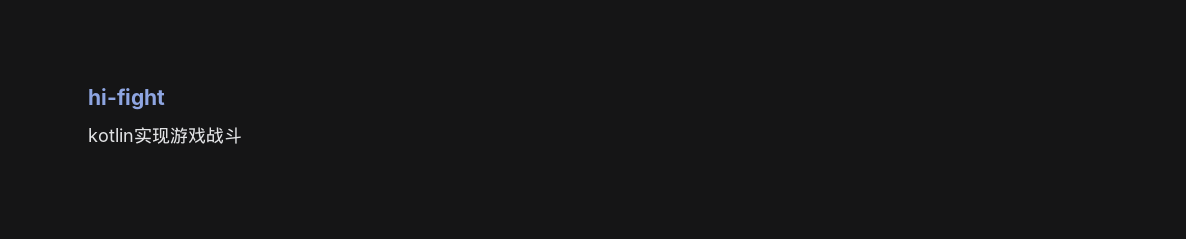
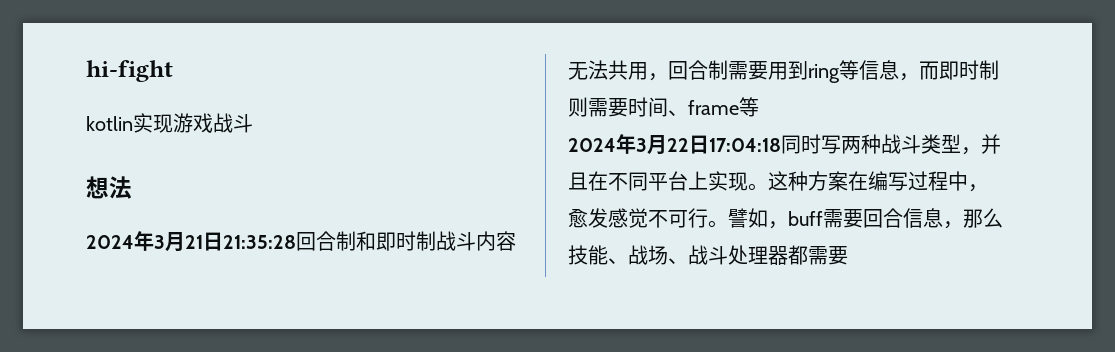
(242, 135) none -> [86,176,132,199] [86,231,516,252] [568,60,999,83] [568,97,759,117] [568,134,1001,155] [568,171,988,192] [568,208,1003,229] [568,245,848,265] // 想法 // 2024年3月21日21:35:28回合制和即时制战斗内容无法共用，回合制需要用到ring等信息，而即时制则需要时间、frame等 // 2024年3月22日17:04:18同时写两种战斗类型，并且在不同平台上实现。这种方案在编写过程中，愈发感觉不可行。譬如，buff需要回合信息，那么技能、战场、战斗处理器都需要

